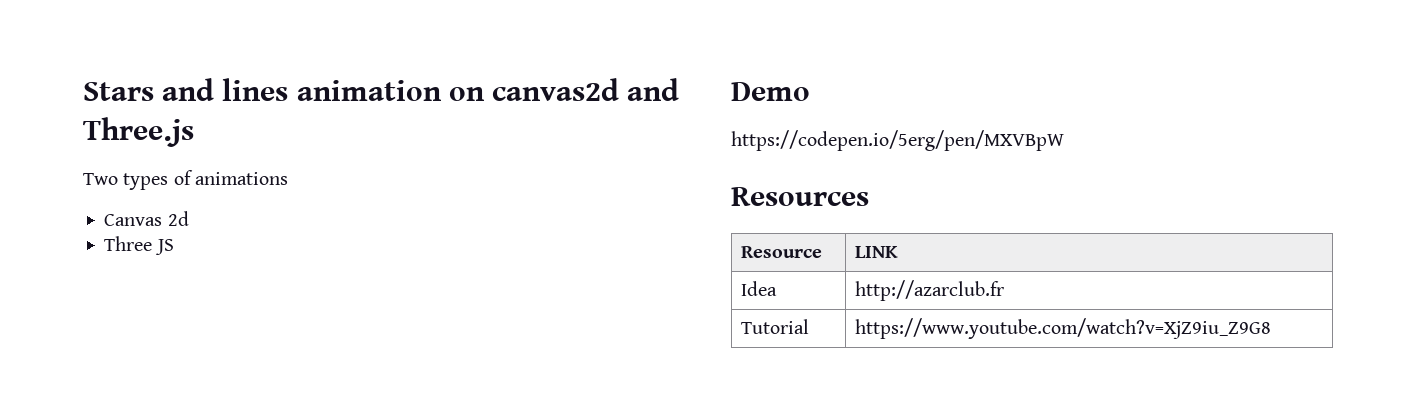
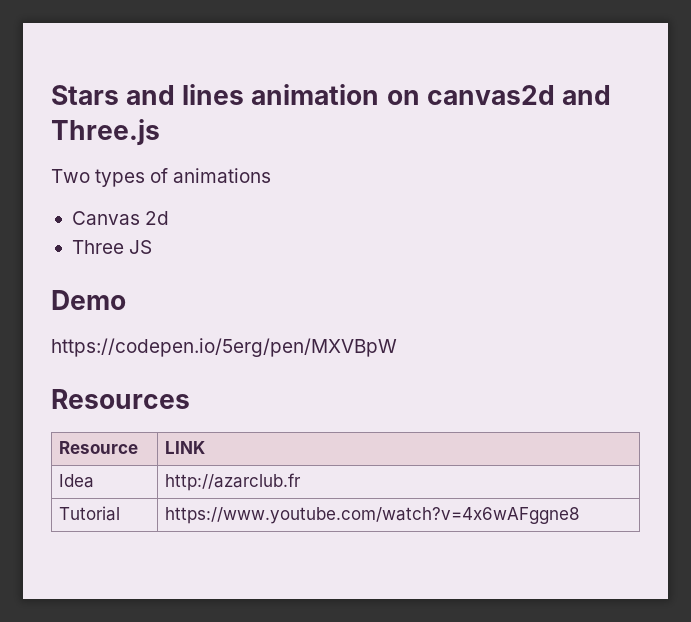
[855,318,1272,339] https://www.youtube.com/watch?v=XjZ9iu_Z9G8 -> [165,507,581,524] https://www.youtube.com/watch?v=4x6wAFggne8

